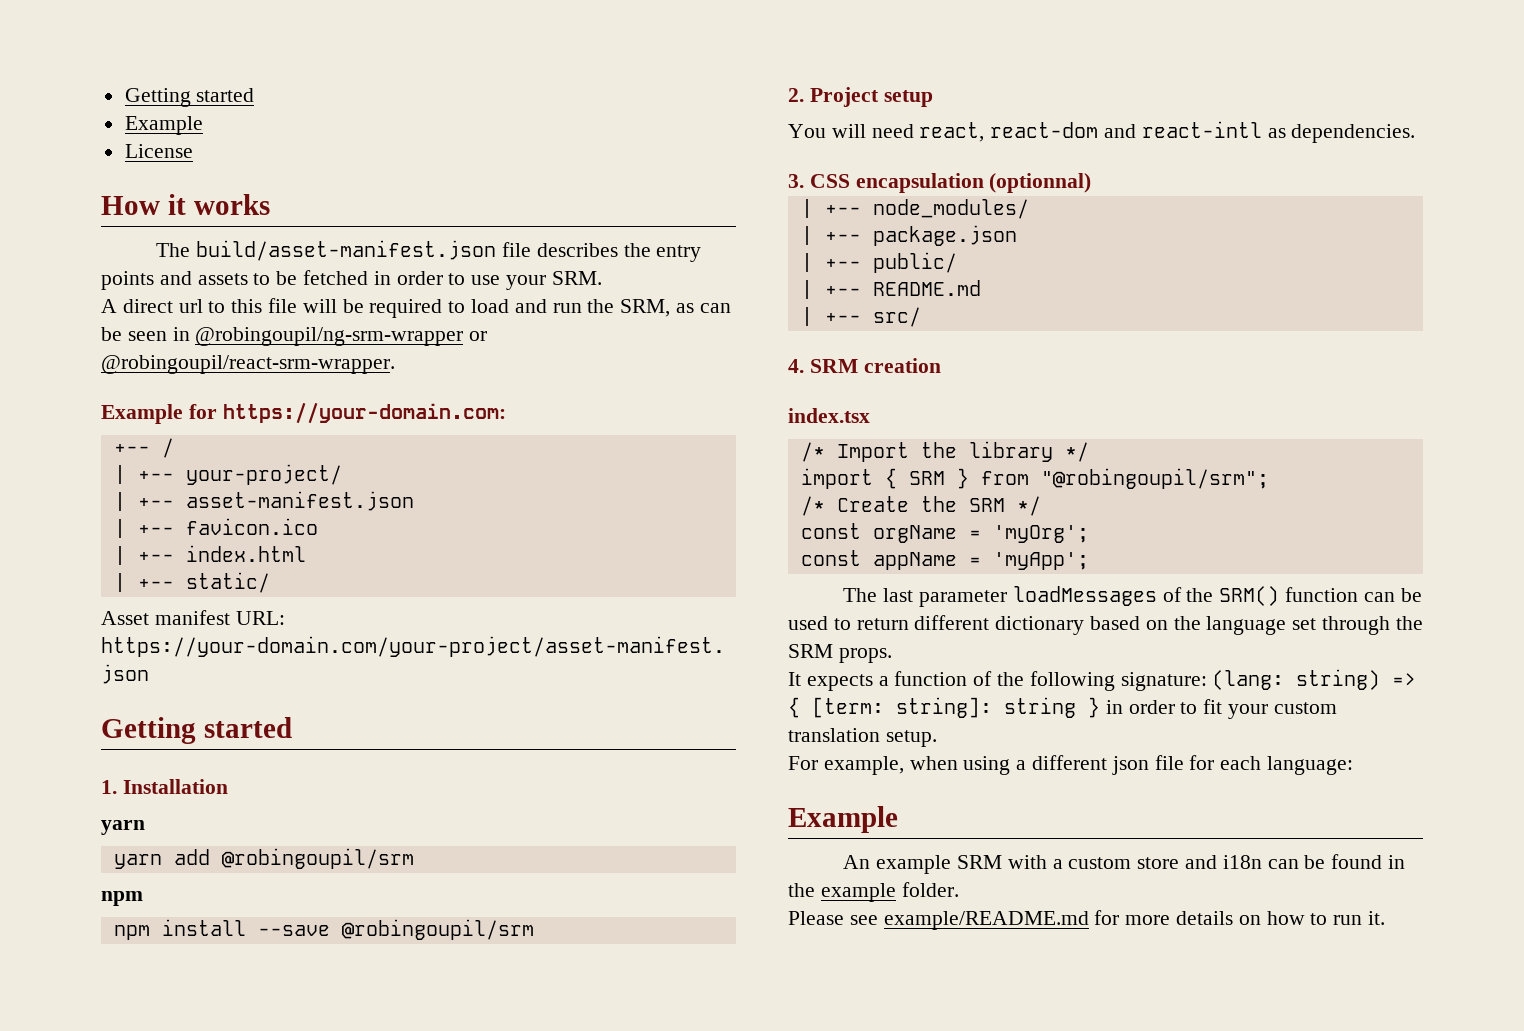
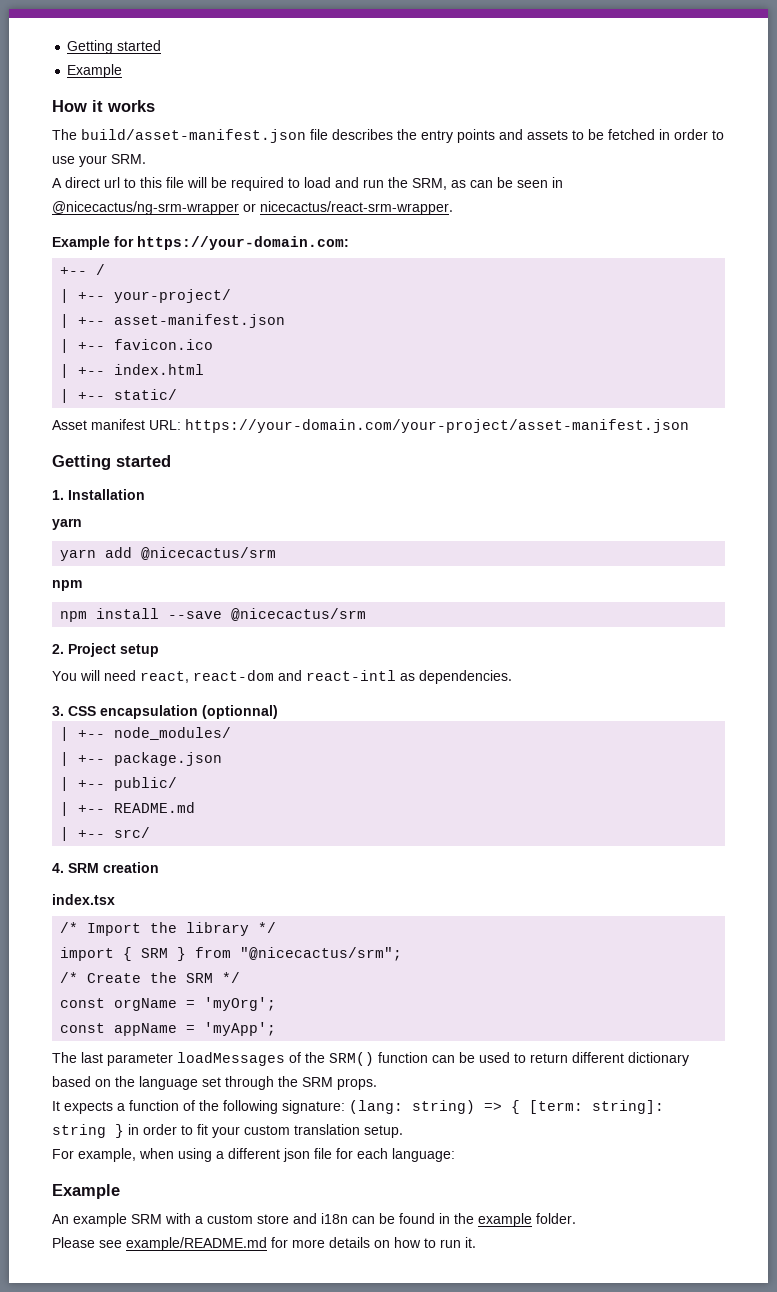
[124,144,193,158] // License -> (123, 71) none
[195,327,488,346] [101,355,395,374] @robingoupil/ng-srm-wrapper or @robingoupil/react-srm-wrapper. -> [52,201,453,215] @nicecactus/ng-srm-wrapper or nicecactus/react-srm-wrapper.
[221,848,414,869] @robingoupil/srm -> [141,547,277,560] @nicecactus/srm
[341,919,534,940] @robingoupil/srm -> [231,608,367,621] @nicecactus/srm
[1040,468,1269,489] "@robingoupil/srm"; -> [240,947,403,961] "@nicecactus/srm";

